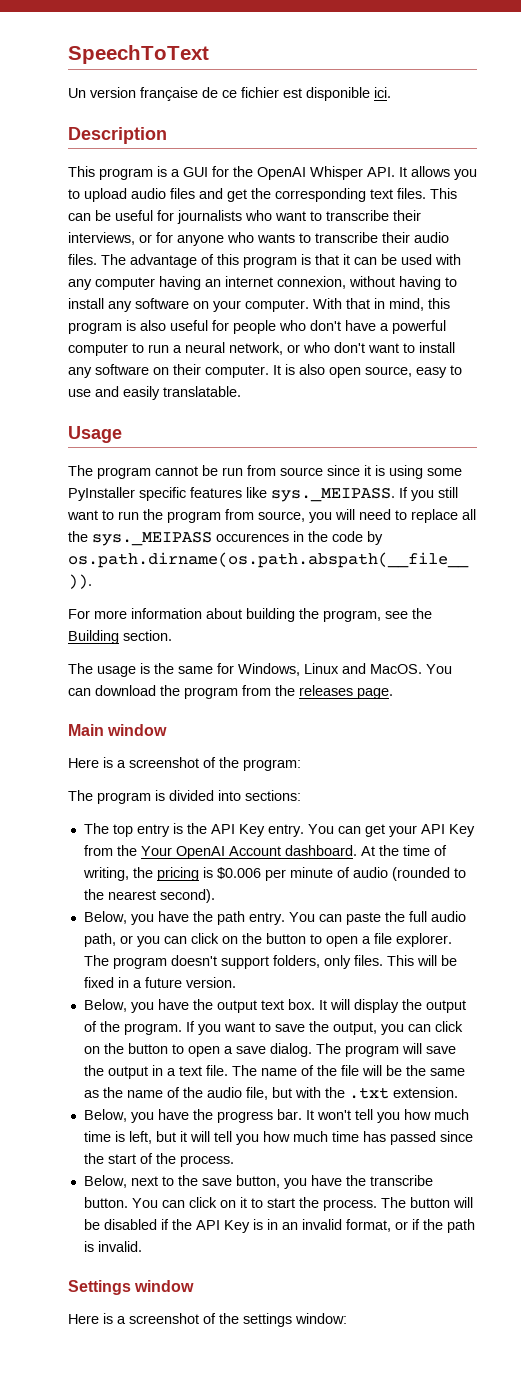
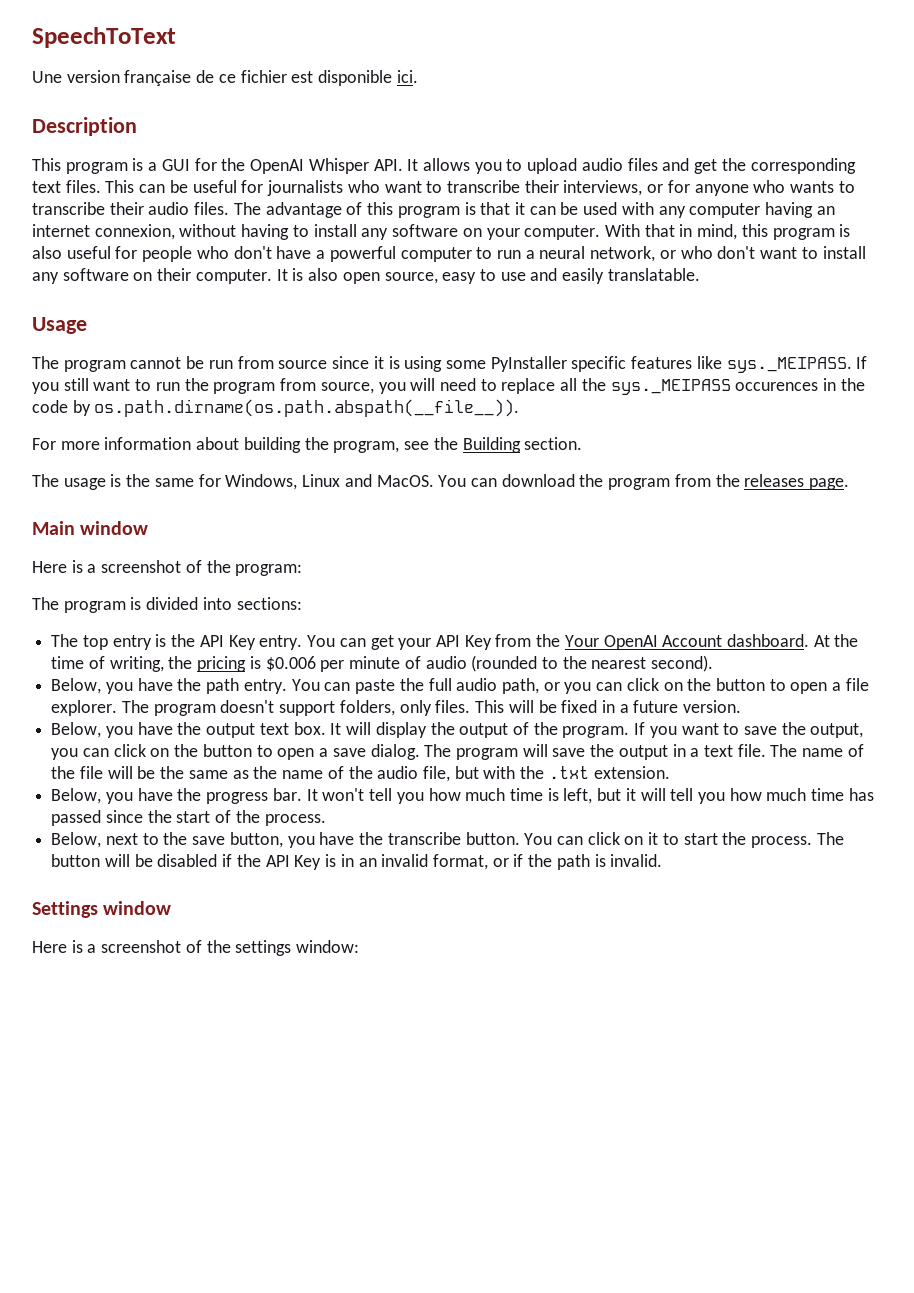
[68,88,86,98] Un -> [32,71,62,83] Une

